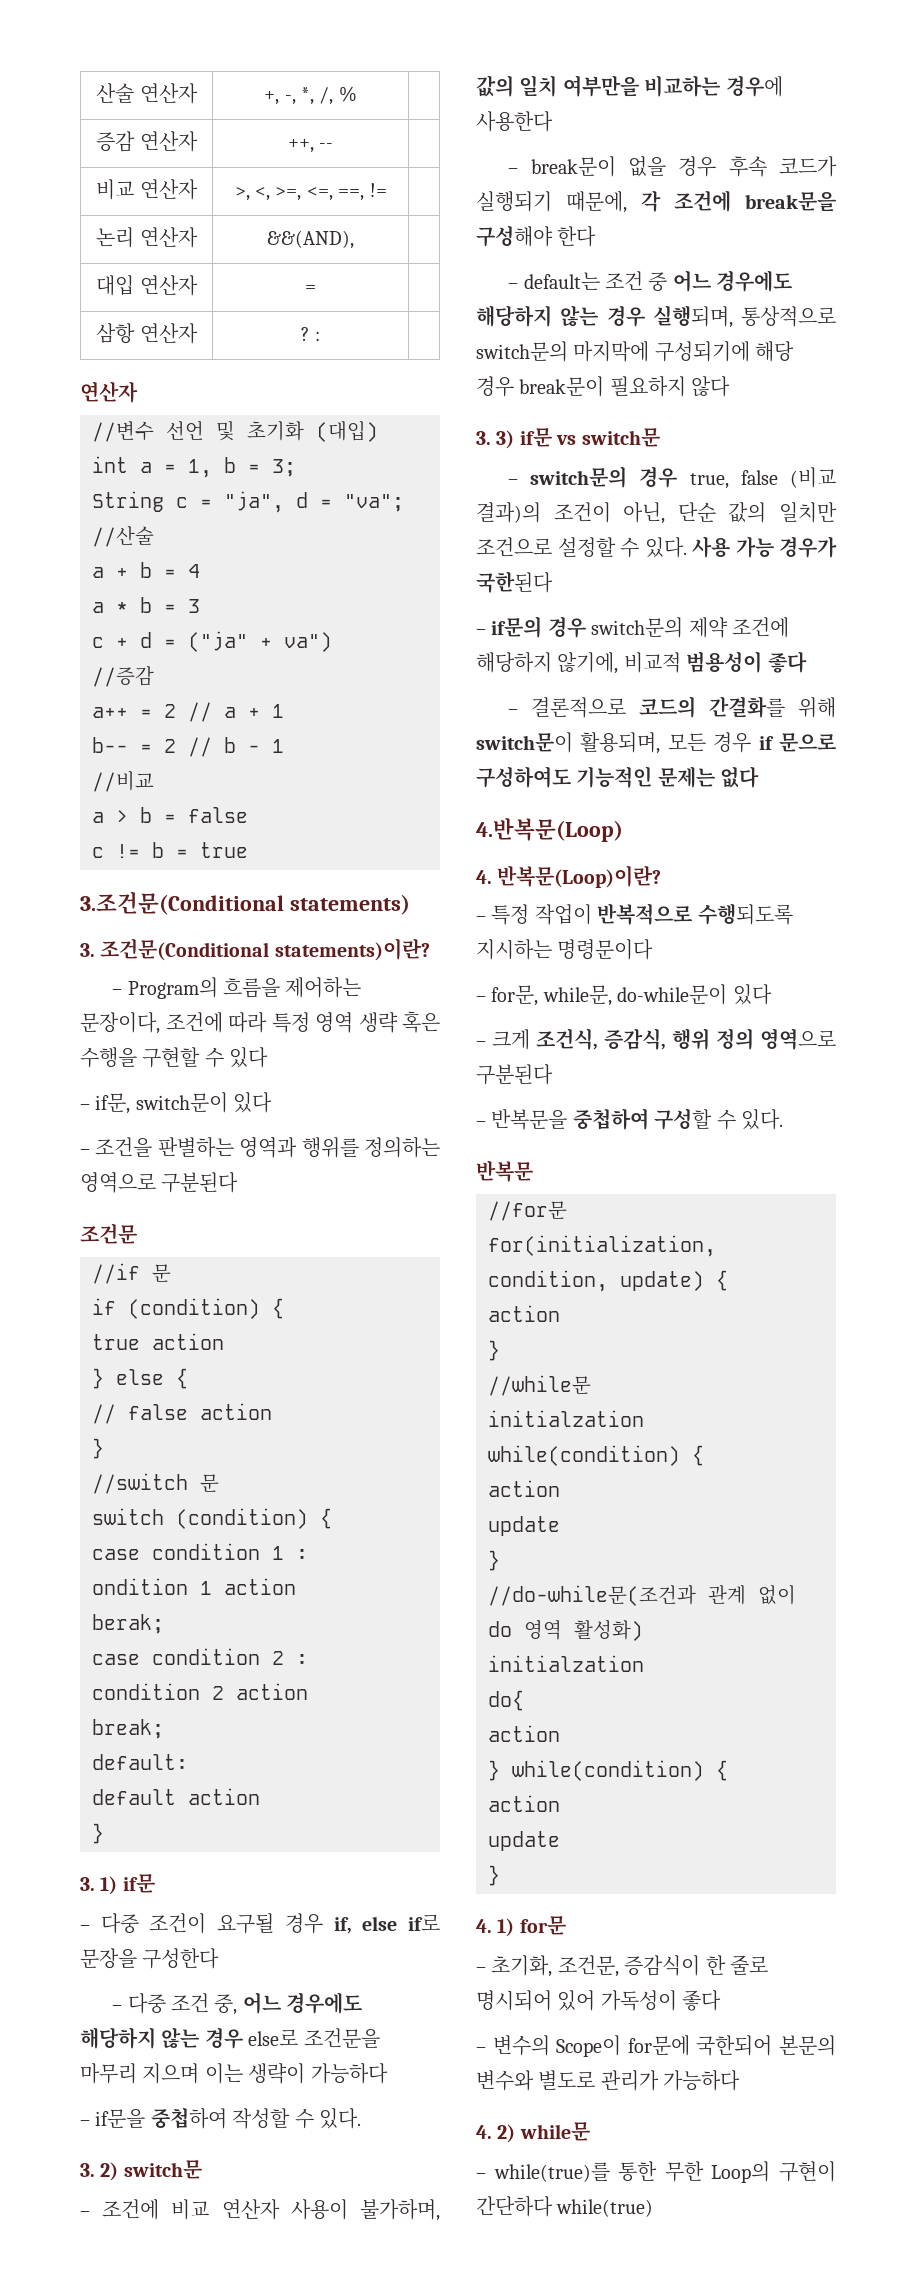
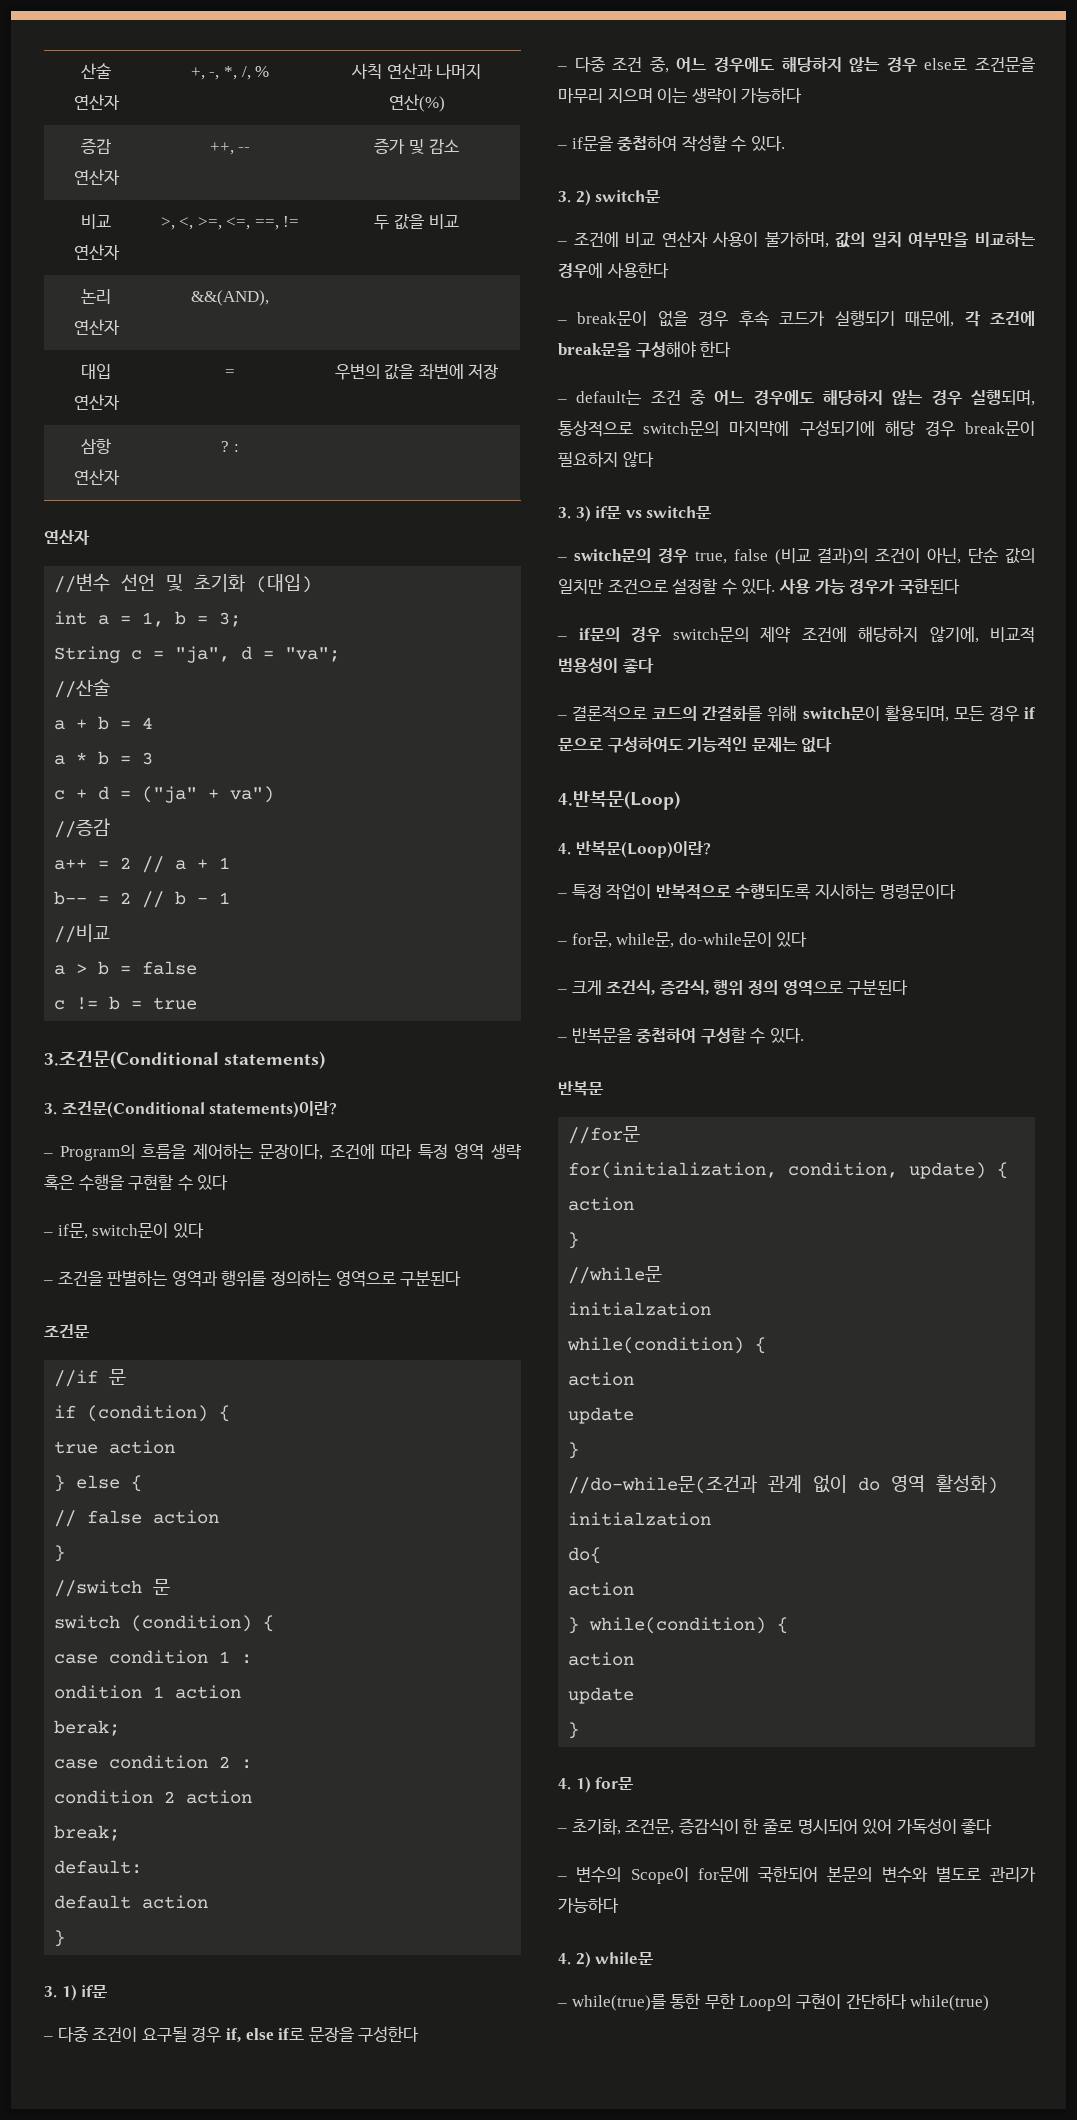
(357, 94) none -> [350,63,482,80] [388,94,445,112] 사칙 연산과 나머지 연산(%)
(334, 146) none -> [374,138,459,154] 증가 및 감소
(387, 190) none -> [374,214,459,230] 두 값을 비교
(316, 289) none -> [334,363,499,380] 우변의 값을 좌변에 저장

